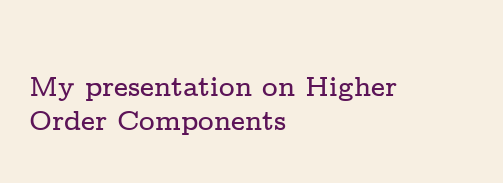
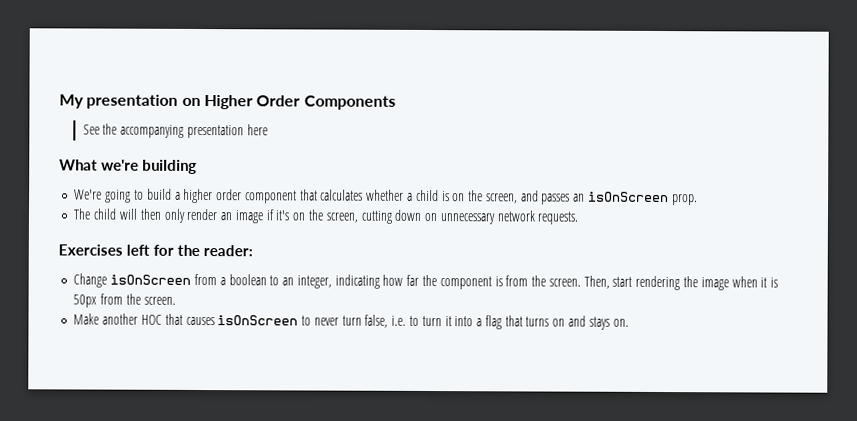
(286, 123) none -> [82,123,268,139] [59,159,198,174] [74,188,698,206] [73,208,579,225] [58,244,254,257] [73,273,779,291] [73,293,176,308] [73,313,629,330] // See the accompanying presentation here // What we're building // We're going to build a higher order component that calculates whether a child is on the screen, and passes an isOnScreen prop. // The child will then only render an image if it's on the screen, cutting down on unnecessary network requests. // Exercises left for the reader: // Change isOnScreen from a boolean to an integer, indicating how far the component is from the screen. Then, start rendering the image when it is 50px from the screen. // Make another HOC that causes isOnScreen to never turn false, i.e. to turn it into a flag that turns on and stays on.

